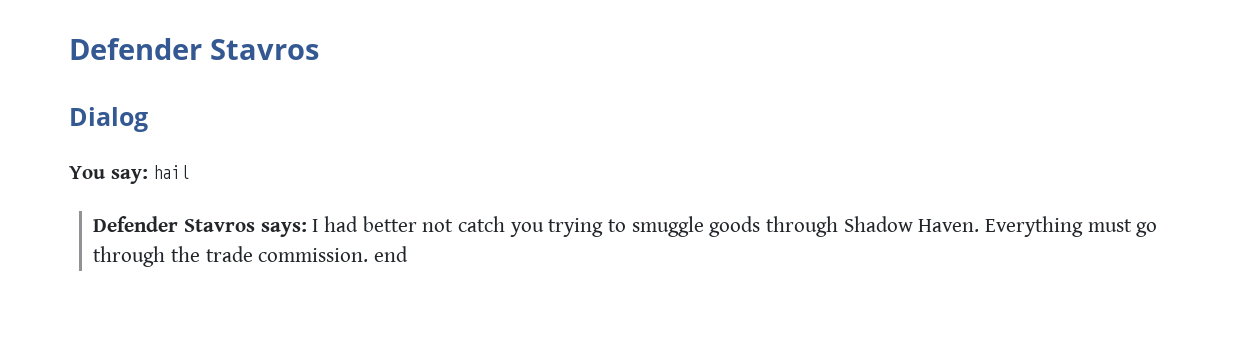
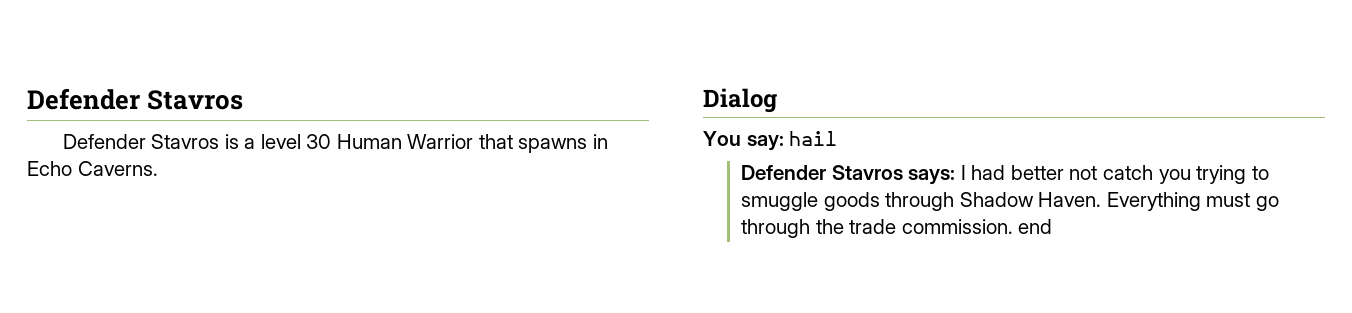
[69,38,319,60] Defender Stavros -> [27,88,244,110] [62,134,608,153] [27,161,158,176] Defender Stavros // Defender Stavros is a level 30 Human Warrior that spawns in Echo Caverns.

